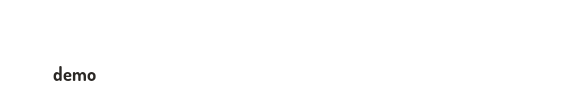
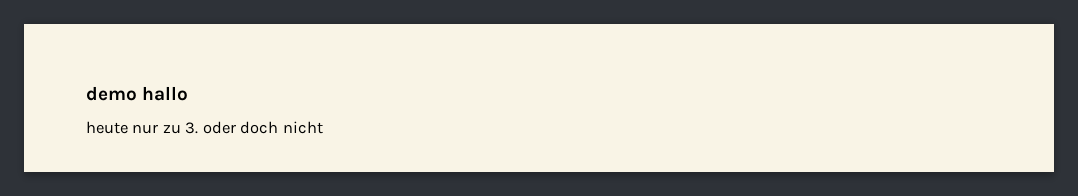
(96, 73) none -> [142,86,189,101] [86,121,323,134] hallo // heute nur zu 3. oder doch nicht

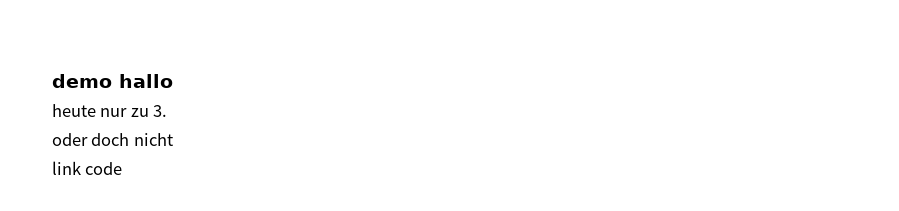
(199, 128) none -> (168, 111) //
(323, 127) none -> [52,161,123,175] // link code

